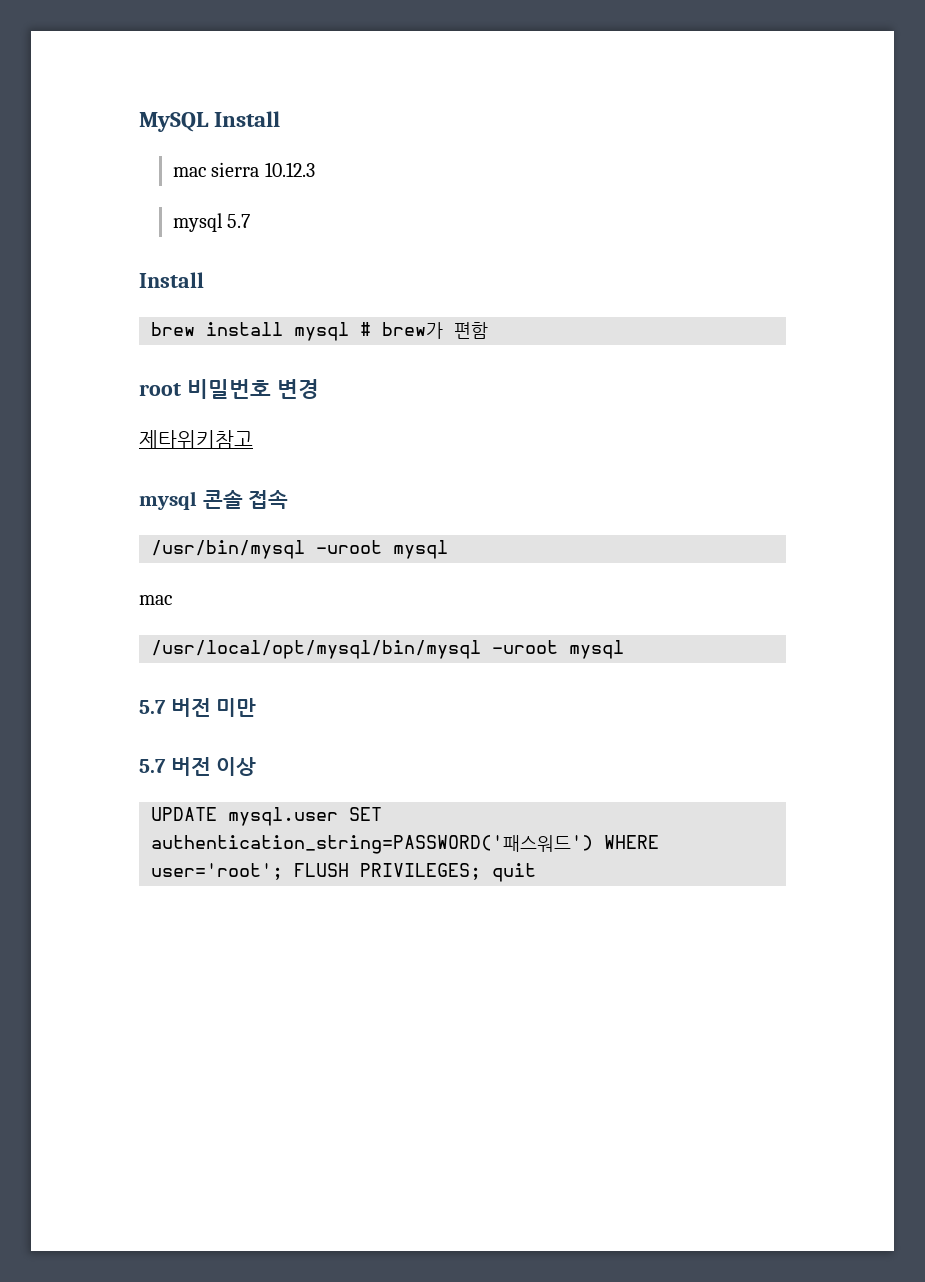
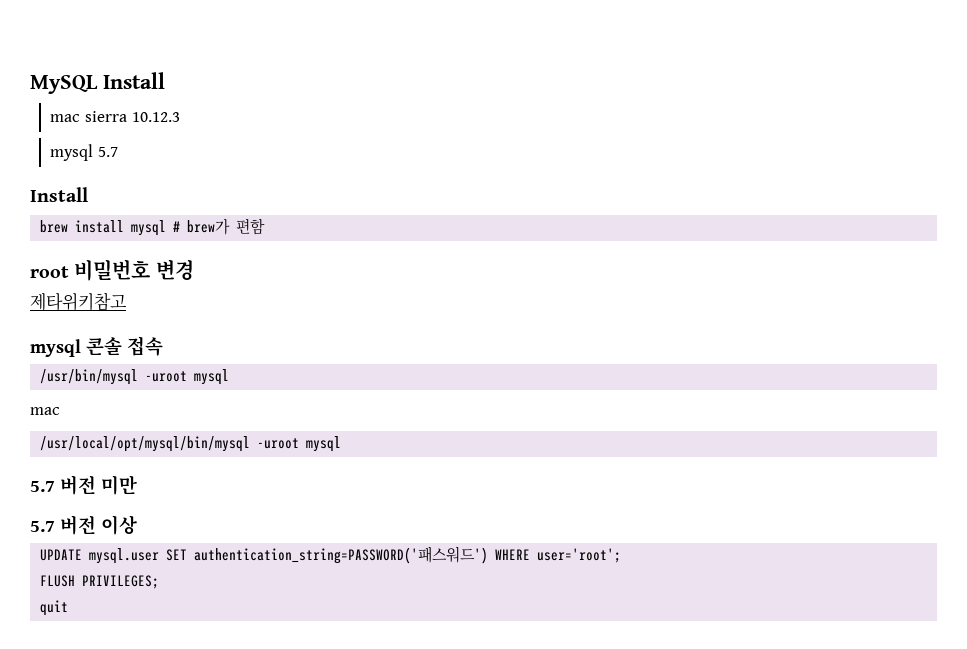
(283, 871) none -> (622, 555) //
(481, 871) none -> (160, 582) //

